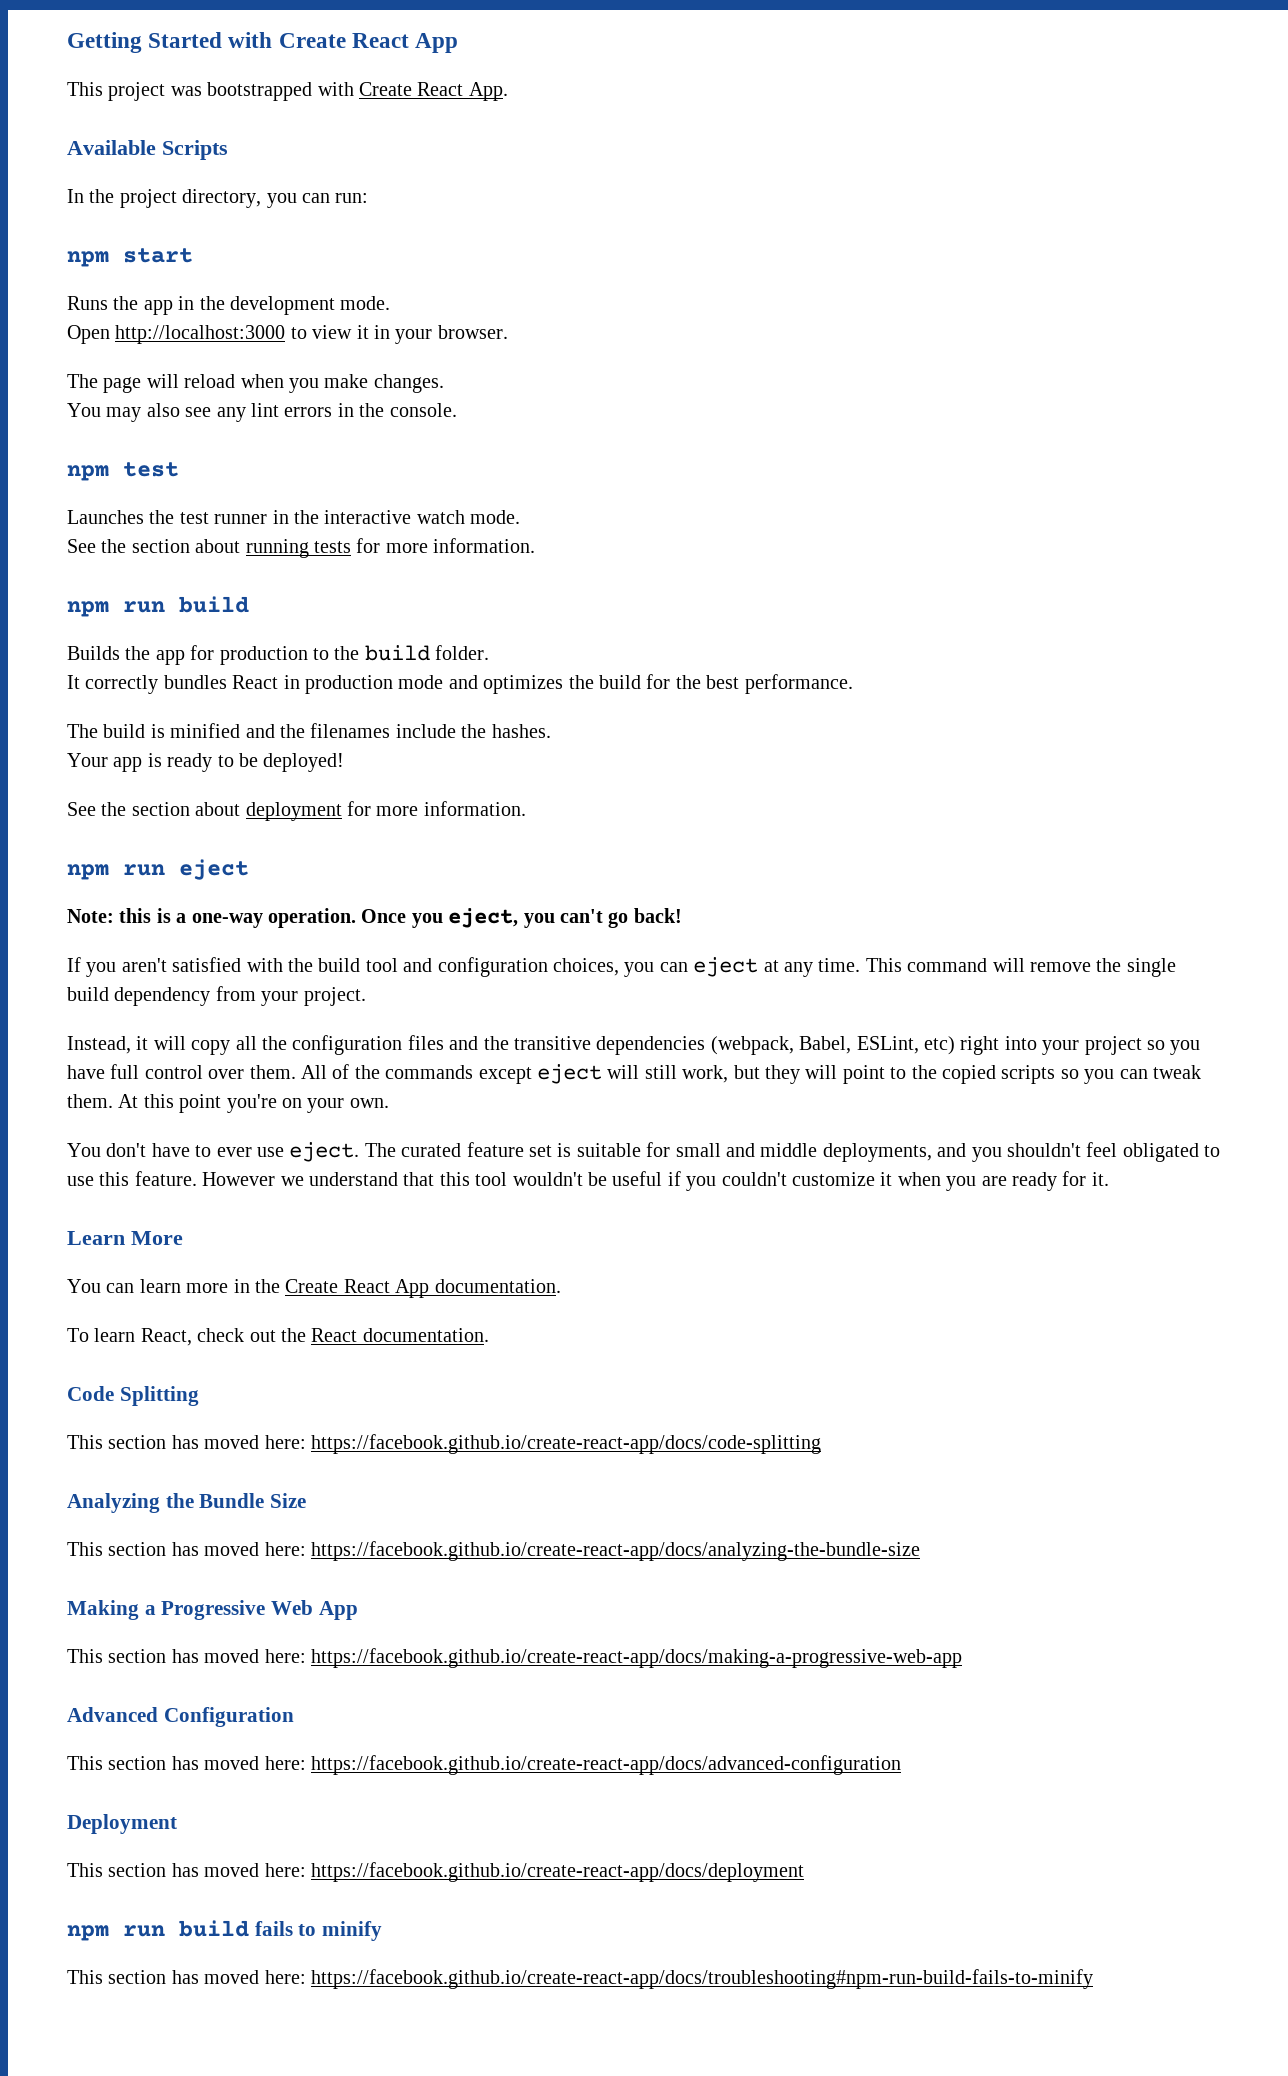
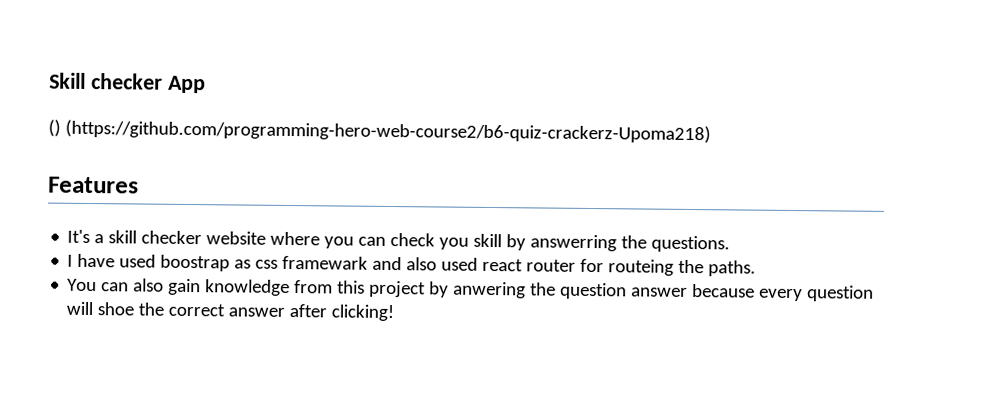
[67,32,459,53] [67,82,508,101] [67,140,228,160] [67,189,369,208] [67,248,193,267] [67,296,391,315] [67,325,508,344] [67,374,444,393] [67,403,457,422] [67,462,179,481] [67,510,521,524] [67,538,536,558] [67,596,249,617] [67,645,490,665] [67,674,853,694] [67,723,551,738] [67,753,345,772] [67,801,526,821] [67,859,249,880] [67,908,682,928] [67,957,1176,977] [67,986,366,1006] [67,1035,1201,1055] [67,1064,1201,1084] [67,1094,389,1113] [67,1142,1221,1162] [67,1171,1109,1191] [67,1231,183,1245] [67,1279,561,1298] [67,1328,489,1346] [67,1386,199,1406] [67,1434,821,1454] [67,1493,307,1513] [67,1541,920,1561] [67,1600,358,1620] [67,1648,962,1668] [67,1707,294,1727] [67,1755,901,1775] [67,1814,177,1834] [67,1862,804,1882] [67,1920,383,1941] [67,1969,1093,1989] Getting Started with Create React App // This project was bootstrapped with Create React App. // Available Scripts // In the project directory, you can run: // npm start // Runs the app in the development mode. // Open http://localhost:3000 to view it in your browser. // The page will reload when you make changes. // You may also see any lint errors in the console. // npm test // Launches the test runner in the interactive watch mode. // See the section about running tests for more information. // npm run build // Builds the app for production to the build folder. // It correctly bundles React in production mode and optimizes the build for the best performance. // The build is minified and the filenames include the hashes. // Your app is ready to be deployed! // See the section about deployment for more information. // npm run eject // Note: this is a one-way operation. Once you eject, you can't go back! // If you aren't satisfied with the build tool and configuration choices, you can eject at any time. This command will remove the single build dependency from your project. // Instead, it will copy all the configuration files and the transitive dependencies (webpack, Babel, ESLint, etc) right into your project so you have full control over them. All of the commands except eject will still work, but they will point to the copied scripts so you can tweak them. At this point you're on your own. // You don't have to ever use eject. The curated feature set is suitable for small and middle deployments, and you shouldn't feel obligated to use this feature. However we understand that this tool wouldn't be useful if you couldn't customize it when you are ready for it. // Learn More // You can learn more in the Create React App documentation. // To learn React, check out the React documentation. // Code Splitting // This section has moved here: https://facebook.github.io/create-react-app/docs/code-splitting // Analyzing the Bundle Size // This section has moved here: https://facebook.github.io/create-react-app/docs/analyzing-the-bundle-size // Making a Progressive Web App // This section has moved here: https://facebook.github.io/create-react-app/docs/making-a-progressive-web-app // Advanced Configuration // This section has moved here: https://facebook.github.io/create-react-app/docs/advanced-configuration // Deployment // This section has moved here: https://facebook.github.io/create-react-app/docs/deployment // npm run build fails to minify // This section has moved here: https://facebook.github.io/create-react-app/docs/troubleshooting#npm-run-build-fails-to-minify -> [49,72,206,94] [48,119,711,144] [48,176,139,194] [67,229,731,253] [67,253,757,277] [67,278,875,302] [66,301,395,322] Skill checker App // () (https://github.com/programming-hero-web-course2/b6-quiz-crackerz-Upoma218) // Features // It's a skill checker website where you can check you skill by answerring the questions. // I have used boostrap as css framewark and also used react router for routeing the paths. // You can also gain knowledge from this project by anwering the question answer because every question will shoe the correct answer after clicking!

